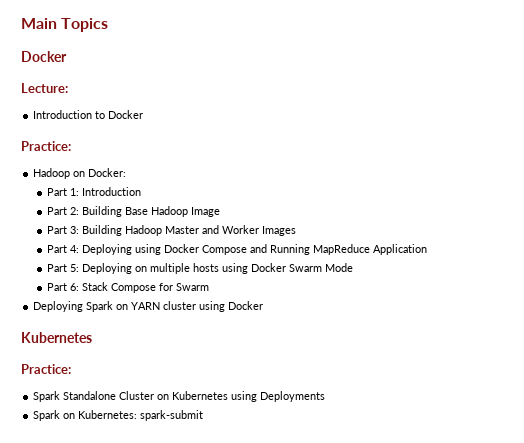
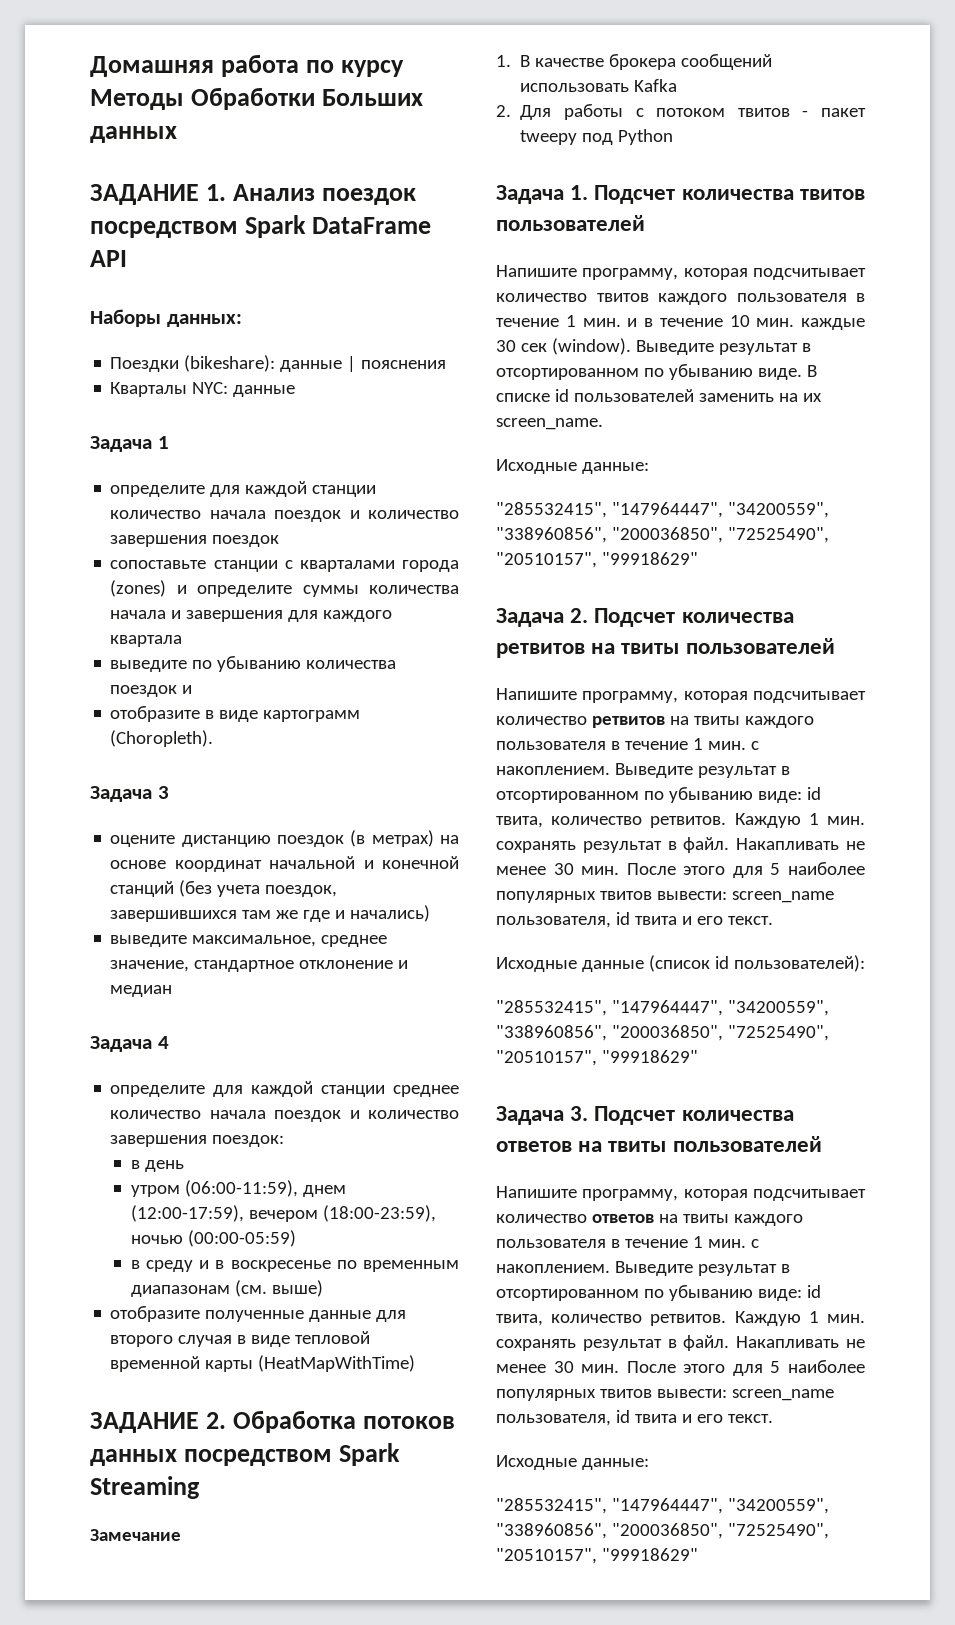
[21,18,109,32] [21,51,67,62] [21,83,68,93] [33,110,144,119] [21,141,71,151] [33,168,127,179] [47,187,142,196] [47,206,221,217] [47,225,297,236] [47,244,428,255] [47,263,354,274] [47,282,210,293] [33,301,264,312] [21,332,92,343] [21,364,71,374] [33,391,326,402] [33,410,204,421] Main Topics // Docker // Lecture: // Introduction to Docker // Practice: // Hadoop on Docker: // Part 1: Introduction // Part 2: Building Base Hadoop Image // Part 3: Building Hadoop Master and Worker Images // Part 4: Deploying using Docker Compose and Running MapReduce Application // Part 5: Deploying on multiple hosts using Docker Swarm Mode // Part 6: Stack Compose for Swarm // Deploying Spark on YARN cluster using Docker // Kubernetes // Practice: // Spark Standalone Cluster on Kubernetes using Deployments // Spark on Kubernetes: spark-submit -> [90,54,405,77] [90,87,424,110] [90,126,177,143] [90,184,417,205] [90,215,432,238] [90,250,127,267] [90,309,242,327] [110,355,447,372] [110,382,296,397] [90,436,169,452] [110,481,377,497] [110,510,459,522] [110,535,280,547] [110,560,459,572] [110,580,459,597] [110,610,393,622] [110,635,183,647] [110,656,397,672] [110,685,193,697] [110,706,361,722] [110,730,214,747] [90,786,169,802] [110,830,459,847] [110,856,459,872] [110,880,338,897] [110,905,431,922] [110,935,388,947] [110,960,409,972] [110,985,173,997] [90,1036,169,1052] [110,1081,459,1097] [110,1110,459,1122] [110,1135,285,1147] [130,1160,184,1172] [130,1180,346,1197] [130,1205,436,1222] [130,1230,296,1247] [130,1260,459,1272] [130,1280,323,1297] [110,1306,407,1322] [110,1331,371,1347] [110,1355,416,1372] [90,1410,456,1433] [90,1443,401,1466] [90,1476,200,1499] [90,1529,181,1541] [496,54,773,70] [520,79,678,92] [496,104,866,120] [520,129,674,145] [496,185,865,204] [496,215,645,231] [496,265,866,280] [496,293,865,305] [496,315,865,330] [496,338,811,355] [496,364,817,380] [496,389,822,402] [496,418,603,430] [496,459,649,474] [496,502,829,518] [496,527,829,543] [496,552,698,568] [496,608,794,627] [496,638,835,658] [496,688,866,703] [496,716,814,728] [496,738,759,750] [496,763,790,778] [496,787,821,803] [496,813,865,828] [496,837,865,853] [496,862,865,878] [496,891,834,903] [496,912,773,928] [496,955,865,972] [496,1000,829,1016] [496,1025,829,1041] [496,1050,698,1066] [496,1106,794,1125] [496,1136,822,1152] [496,1186,866,1201] [496,1214,803,1226] [496,1236,759,1248] [496,1261,790,1276] [496,1285,821,1301] [496,1311,865,1326] [496,1335,865,1351] [496,1360,865,1376] [496,1389,834,1401] [496,1410,773,1426] [496,1455,649,1470] [496,1498,829,1514] [496,1523,829,1539] [496,1548,698,1564] Домашняя работа по курсу Методы Обработки Больших данных // ЗАДАНИЕ 1. Анализ поездок посредством Spark DataFrame API // Наборы данных: // Поездки (bikeshare): данные | пояснения // Кварталы NYC: данные // Задача 1 // определите для каждой станции количество начала поездок и количество завершения поездок // сопоставьте станции с кварталами города (zones) и определите суммы количества начала и завершения для каждого квартала // выведите по убыванию количества поездок и // отобразите в виде картограмм (Choropleth). // Задача 3 // оцените дистанцию поездок (в метрах) на основе координат начальной и конечной станций (без учета поездок, завершившихся там же где и начались) // выведите максимальное, среднее значение, стандартное отклонение и медиан // Задача 4 // определите для каждой станции среднее количество начала поездок и количество завершения поездок: // в день // утром (06:00-11:59), днем (12:00-17:59), вечером (18:00-23:59), ночью (00:00-05:59) // в среду и в воскресенье по временным диапазонам (см. выше) // отобразите полученные данные для второго случая в виде тепловой временной карты (HeatMapWithTime) // ЗАДАНИЕ 2. Обработка потоков данных посредством Spark Streaming // Замечание // 1. В качестве брокера сообщений использовать Kafka // 2. Для работы с потоком твитов - пакет tweepy под Python // Задача 1. Подсчет количества твитов пользователей // Напишите программу, которая подсчитывает количество твитов каждого пользователя в течение 1 мин. и в течение 10 мин. каждые 30 сек (window). Выведите результат в отсортированном по убыванию виде. В списке id пользователей заменить на их screen_name. // Исходные данные: // "285532415", "147964447", "34200559", "338960856", "200036850", "72525490", "20510157", "99918629" // Задача 2. Подсчет количества ретвитов на твиты пользователей // Напишите программу, которая подсчитывает количество ретвитов на твиты каждого пользователя в течение 1 мин. с накоплением. Выведите результат в отсортированном по убыванию виде: id твита, количество ретвитов. Каждую 1 мин. сохранять результат в файл. Накапливать не менее 30 мин. После этого для 5 наиболее популярных твитов вывести: screen_name пользователя, id твита и его текст. // Исходные данные (список id пользователей): // "285532415", "147964447", "34200559", "338960856", "200036850", "72525490", "20510157", "99918629" // Задача 3. Подсчет количества ответов на твиты пользователей // Напишите программу, которая подсчитывает количество ответов на твиты каждого пользователя в течение 1 мин. с накоплением. Выведите результат в отсортированном по убыванию виде: id твита, количество ретвитов. Каждую 1 мин. сохранять результат в файл. Накапливать не менее 30 мин. После этого для 5 наиболее популярных твитов вывести: screen_name пользователя, id твита и его текст. // Исходные данные: // "285532415", "147964447", "34200559", "338960856", "200036850", "72525490", "20510157", "99918629"

